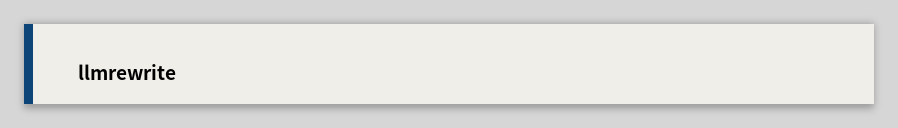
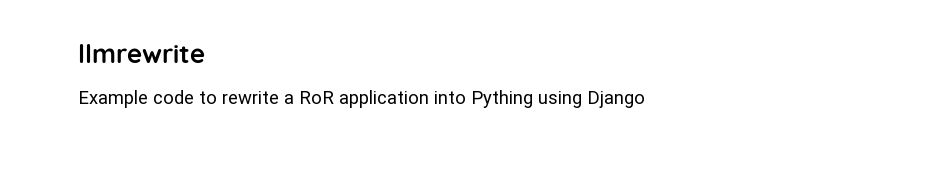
(176, 72) none -> [78,90,645,108] // Example code to rewrite a RoR application into Pything using Django

